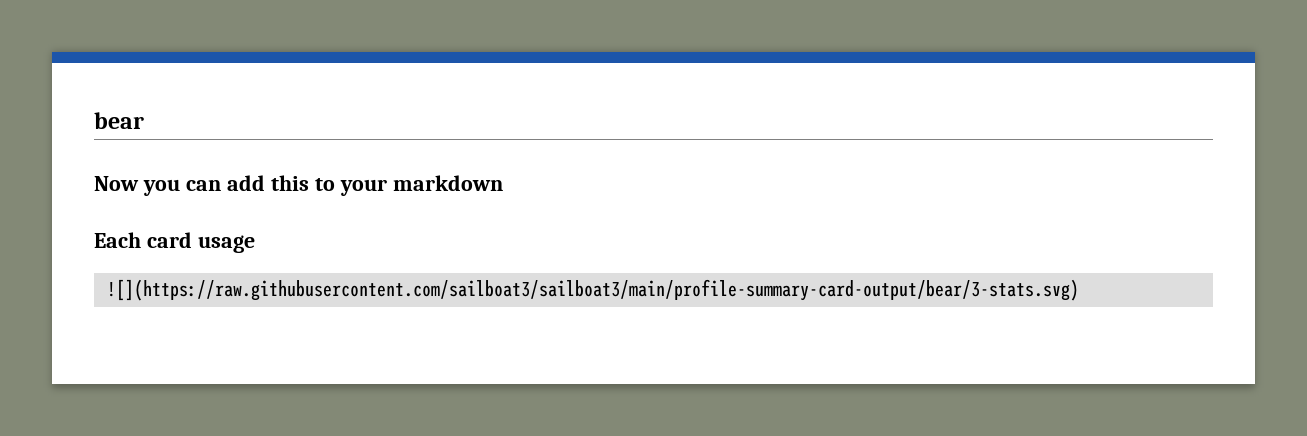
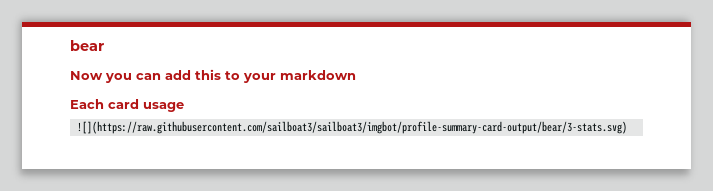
[106,279,1079,301] ![](https://raw.githubusercontent.com/sailboat3/sailboat3/main/profile-summary-card-output/bear/3-stats.svg) -> [76,121,627,134] ![](https://raw.githubusercontent.com/sailboat3/sailboat3/imgbot/profile-summary-card-output/bear/3-stats.svg)

